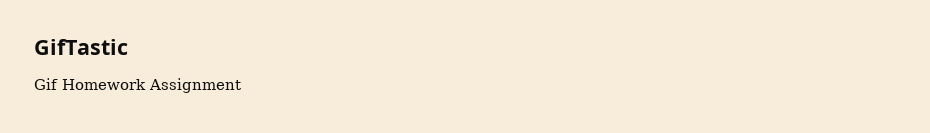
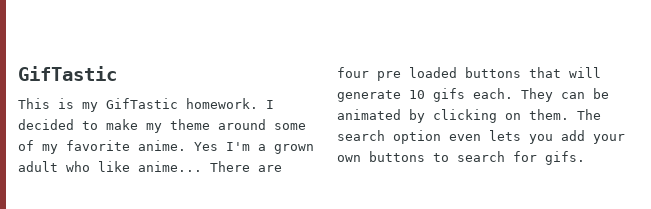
[34,78,241,93] Gif Homework Assignment -> [18,98,274,112] [18,119,306,133] [18,140,314,154] [18,161,282,172] [337,67,601,81] [337,88,609,102] [337,109,601,123] [337,130,625,144] [337,151,585,165] This is my GifTastic homework. I decided to make my theme around some of my favorite anime. Yes I'm a grown adult who like anime... There are four pre loaded buttons that will generate 10 gifs each. They can be animated by clicking on them. The search option even lets you add your own buttons to search for gifs.

